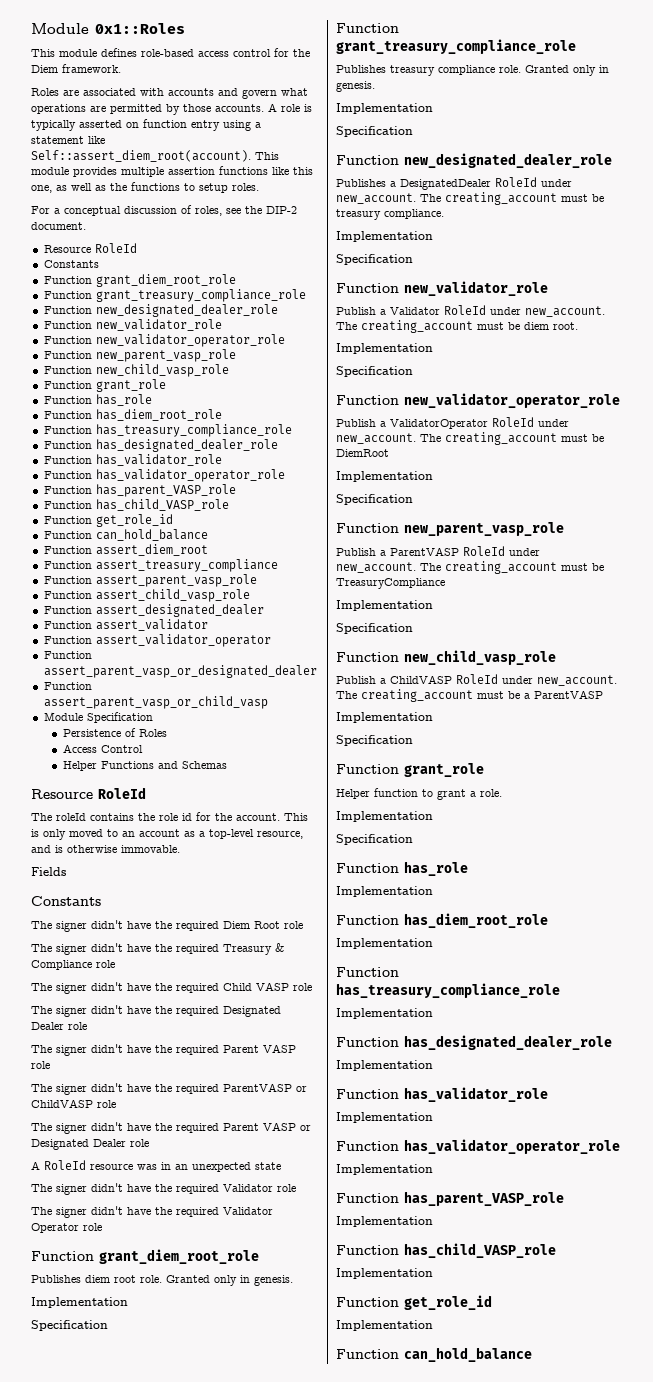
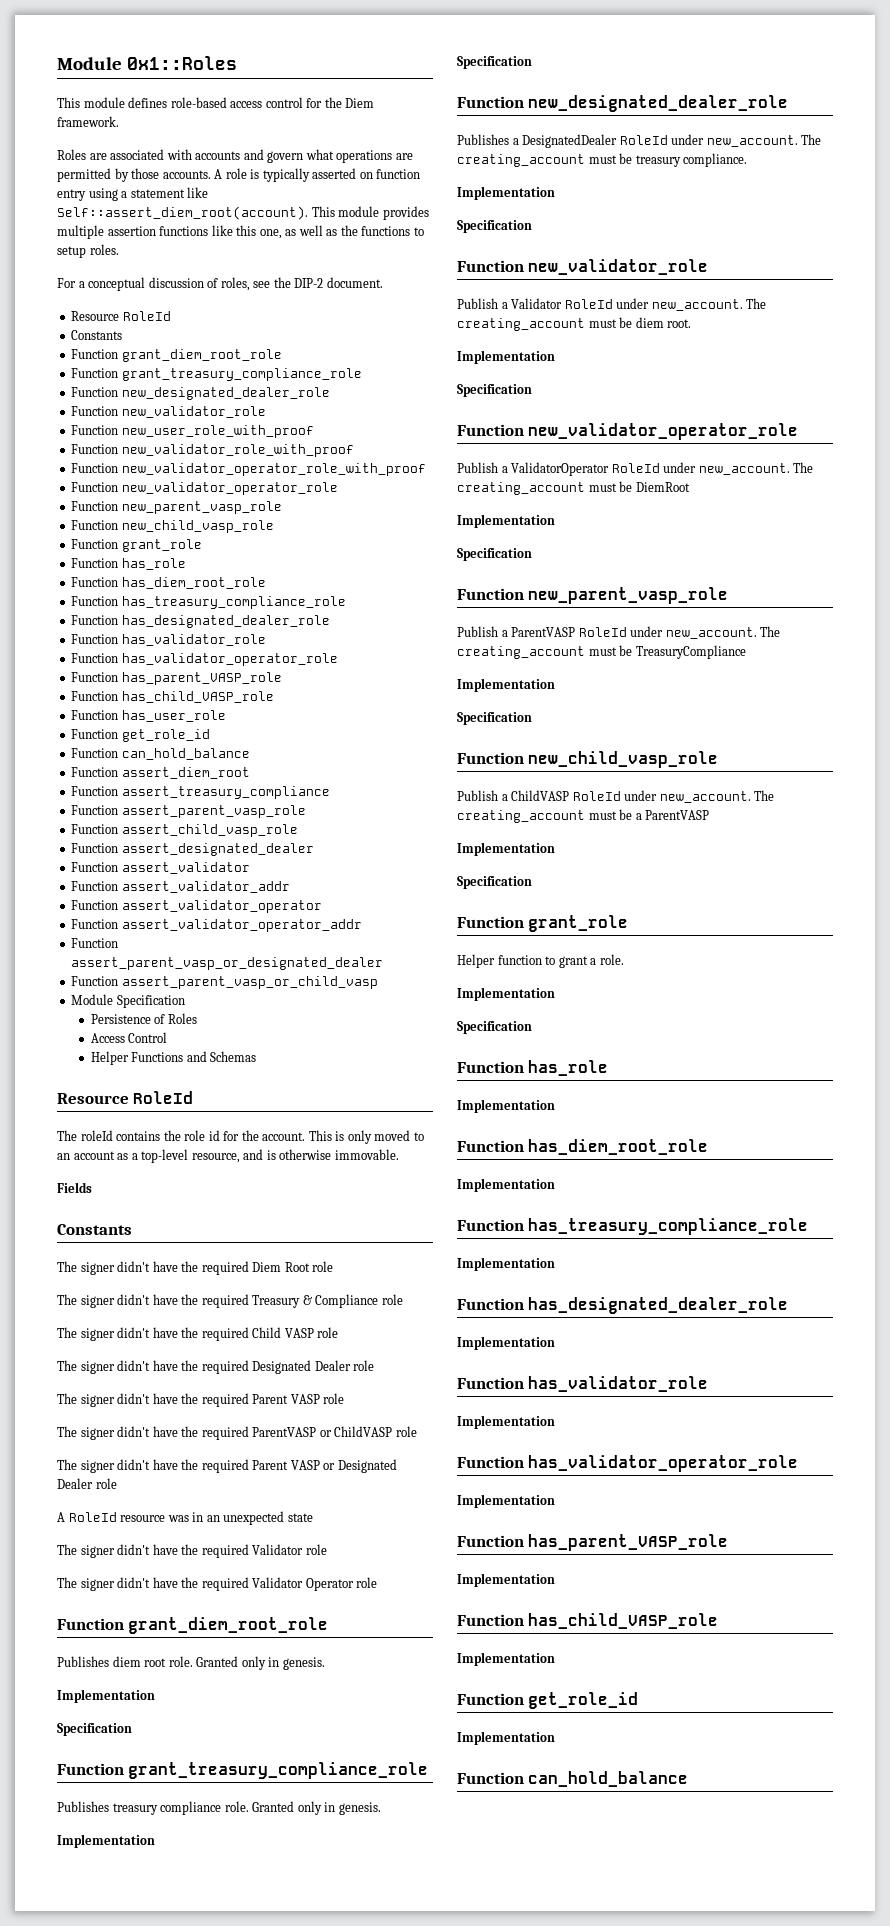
(222, 325) none -> [71,425,314,438] [71,444,354,457] [71,463,426,476] // Function new_user_role_with_proof // Function new_validator_role_with_proof // Function new_validator_operator_role_with_proof
(229, 505) none -> [71,710,226,722] // Function has_user_role
(208, 625) none -> [71,881,290,893] // Function assert_validator_addr
(271, 640) none -> [71,919,362,932] // Function assert_validator_operator_addr

